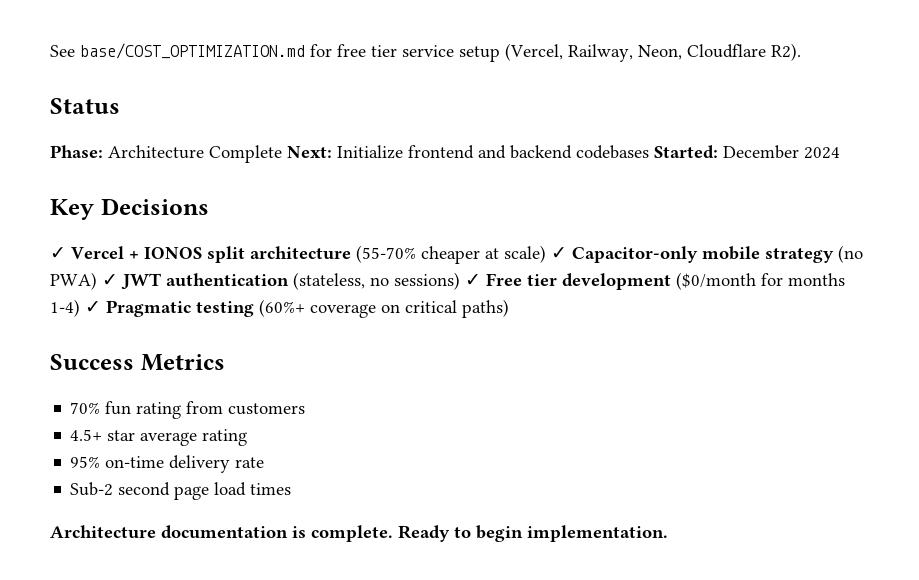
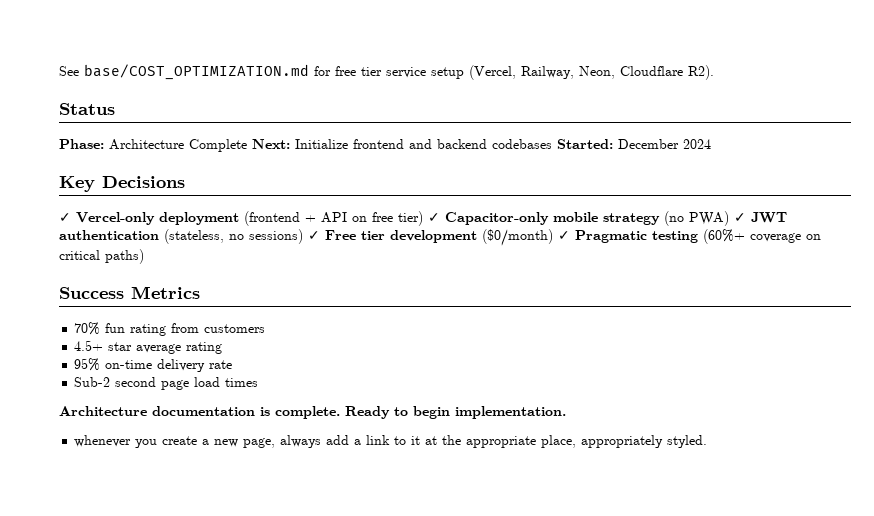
[71,245,546,264] Vercel + IONOS split architecture (55-70% cheaper at scale) -> [76,211,423,226] Vercel-only deployment (frontend + API on free tier)
[676,272,845,290] [50,299,80,317] ($0/month for months 1-4) -> [482,229,553,246] ($0/month)
(668, 533) none -> [74,435,708,448] // whenever you create a new page, always add a link to it at the appropriate place, appropriately styled.

